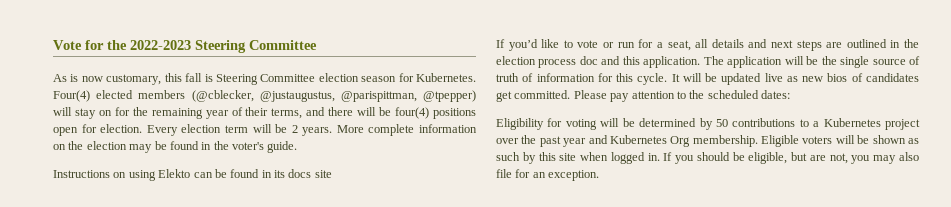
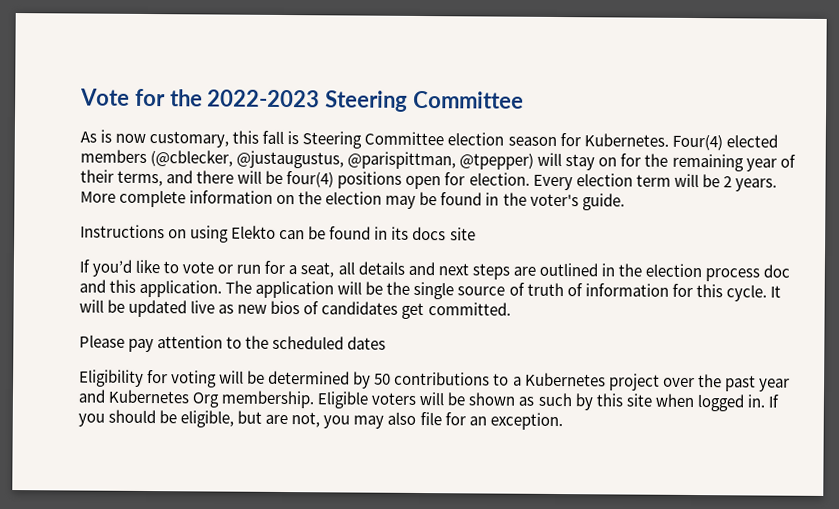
(571, 94) none -> (511, 309) //
[761,90,790,99] dates: -> [347,336,387,350] dates

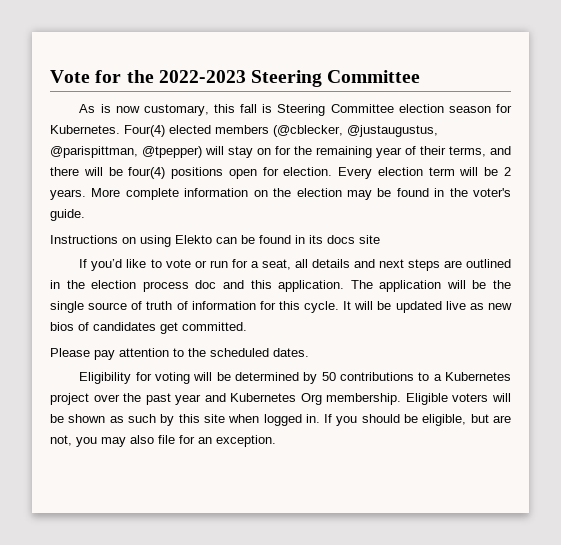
[347,336,387,350] dates -> [273,348,309,357] dates.

